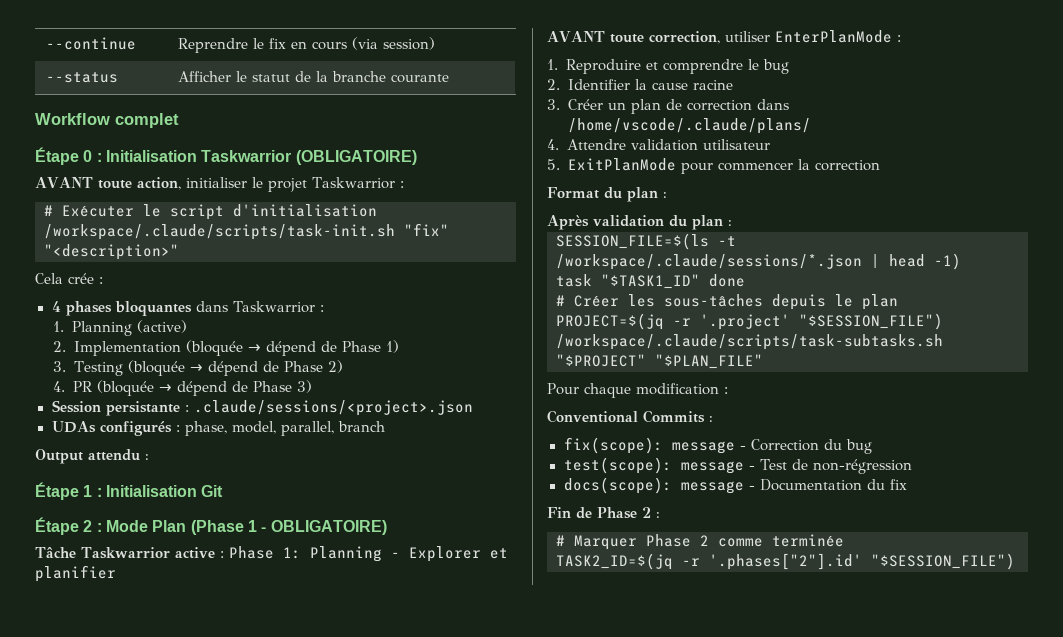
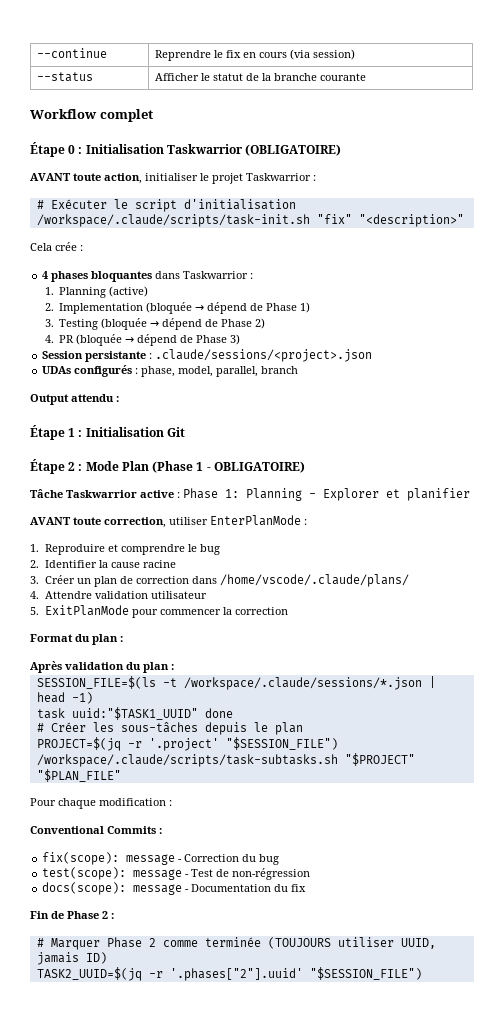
[601,274,700,289] "$TASK1_ID" -> [71,707,198,720] uuid:"$TASK1_UUID"
[556,553,862,570] // TASK2_ID=$(jq -r '.phases["2"].id' -> [267,937,436,949] [36,952,107,965] [36,967,303,981] (TOUJOURS utiliser UUID, jamais ID) // TASK2_UUID=$(jq -r '.phases["2"].uuid'

